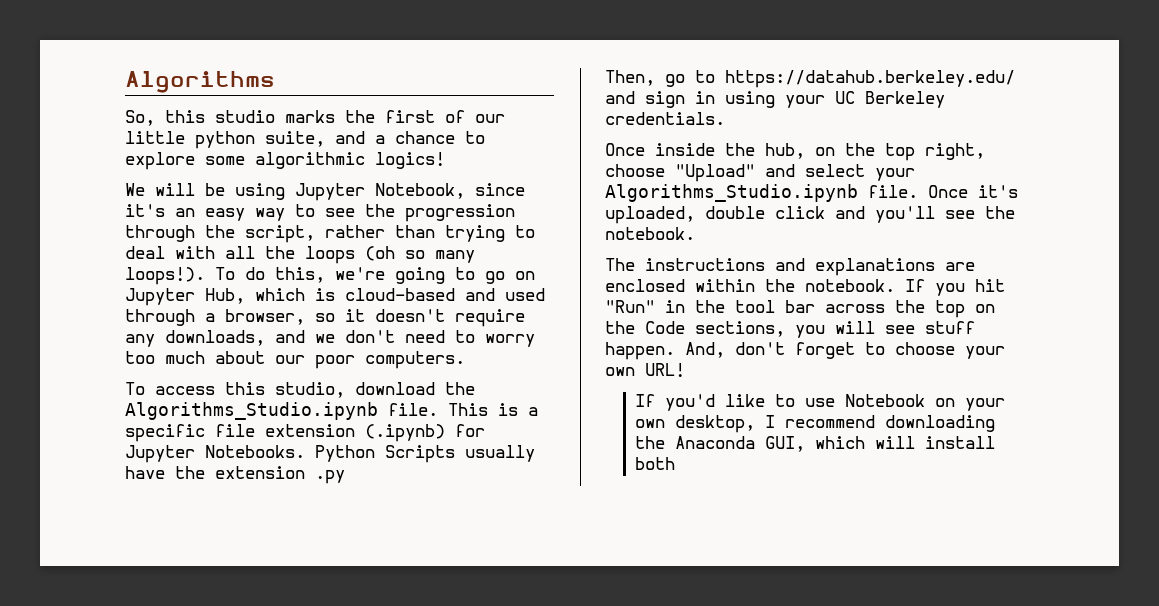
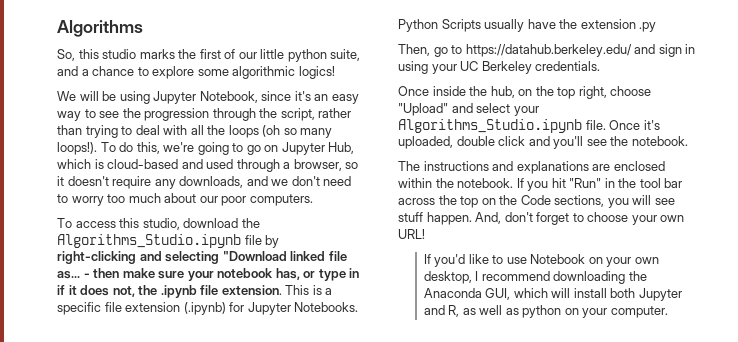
[388,403,438,416] file. -> [244,235,280,248] [57,251,347,264] [57,268,360,281] [57,285,282,298] file by right-clicking and selecting "Download linked file as... - then make sure your notebook has, or type in if it does not, the .ipynb file extension.
(676, 463) none -> [638,288,682,301] [423,305,668,318] Jupyter and R, as well as python on your computer.

